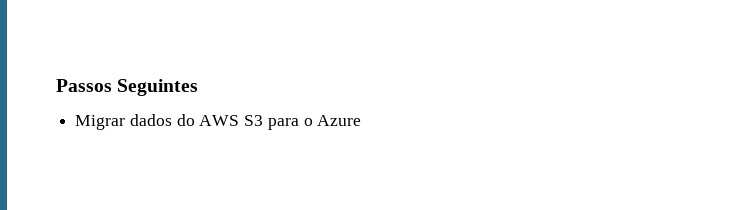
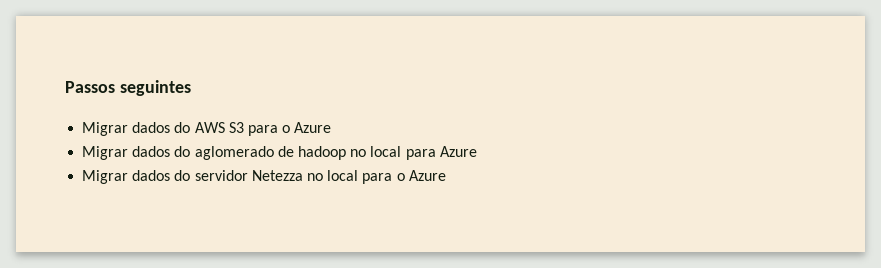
[117,79,199,96] Seguintes -> [119,80,191,96] seguintes
(362, 120) none -> [82,146,477,160] [82,170,446,184] // Migrar dados do aglomerado de hadoop no local para Azure // Migrar dados do servidor Netezza no local para o Azure

